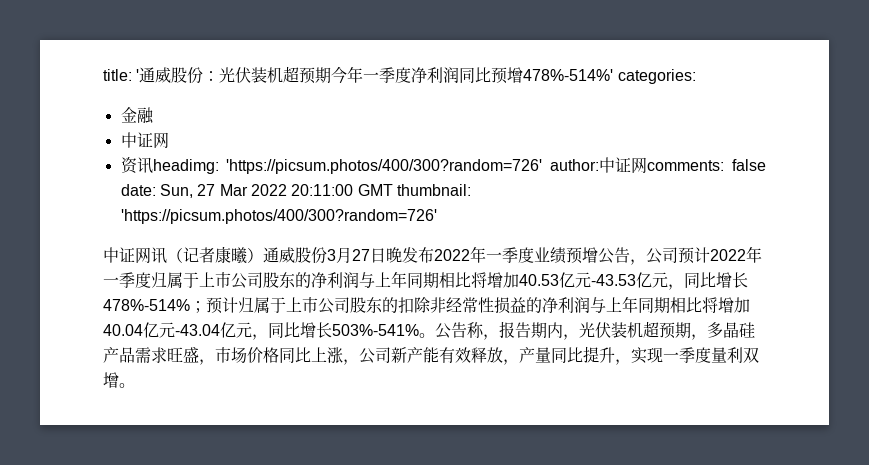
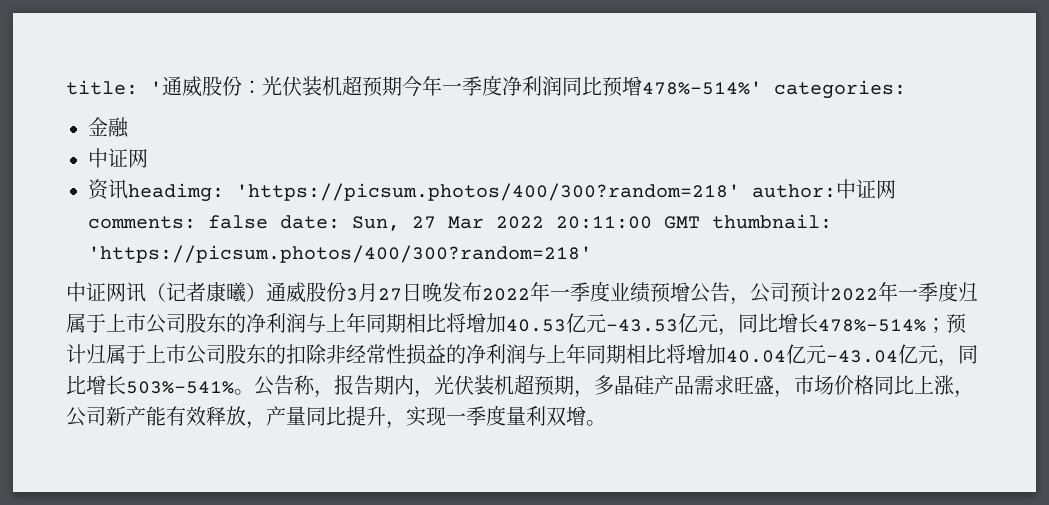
[226,159,543,174] 'https://picsum.photos/400/300?random=726' -> [236,183,740,201] 'https://picsum.photos/400/300?random=218'
[120,209,437,224] 'https://picsum.photos/400/300?random=726' -> [88,245,592,263] 'https://picsum.photos/400/300?random=218'

